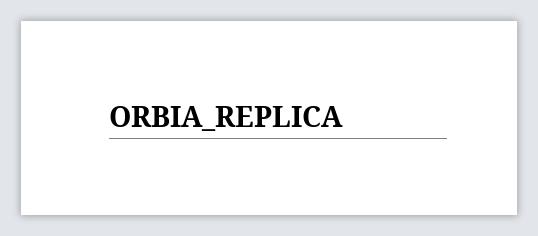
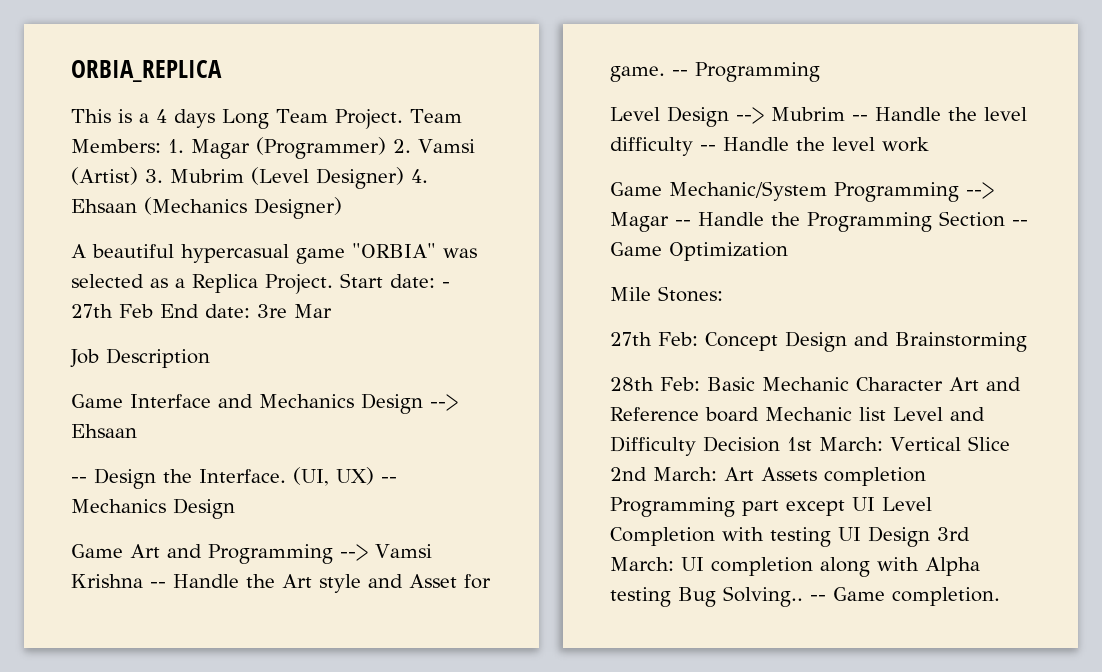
(343, 118) none -> [71,109,462,129] [71,137,475,159] [71,167,428,189] [71,197,342,219] [71,243,477,264] [71,273,450,294] [71,304,332,318] [70,348,210,368] [71,393,458,414] [71,424,137,438] [71,467,397,489] [71,498,235,519] [71,544,432,564] [71,574,491,593] [610,62,820,82] [610,106,1027,127] [610,137,929,156] [610,181,994,202] [610,211,1028,232] [610,242,788,261] [610,286,723,302] [610,331,1027,352] [610,377,1021,391] [610,407,985,422] [610,436,1010,456] [610,467,926,486] [610,497,932,517] [610,526,970,547] [610,557,980,577] [610,586,1000,607] // This is a 4 days Long Team Project. Team Members: 1. Magar (Programmer) 2. Vamsi (Artist) 3. Mubrim (Level Designer) 4. Ehsaan (Mechanics Designer) // A beautiful hypercasual game "ORBIA" was selected as a Replica Project. Start date: - 27th Feb End date: 3re Mar // Job Description // Game Interface and Mechanics Design --> Ehsaan // -- Design the Interface. (UI, UX) -- Mechanics Design // Game Art and Programming --> Vamsi Krishna -- Handle the Art style and Asset for game. -- Programming // Level Design --> Mubrim -- Handle the level difficulty -- Handle the level work // Game Mechanic/System Programming --> Magar -- Handle the Programming Section -- Game Optimization // Mile Stones: // 27th Feb: Concept Design and Brainstorming // 28th Feb: Basic Mechanic Character Art and Reference board Mechanic list Level and Difficulty Decision 1st March: Vertical Slice 2nd March: Art Assets completion Programming part except UI Level Completion with testing UI Design 3rd March: UI completion along with Alpha testing Bug Solving.. -- Game completion.

